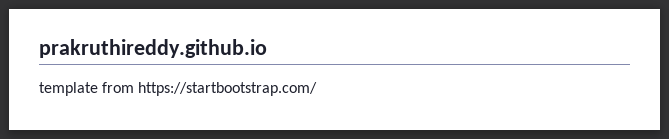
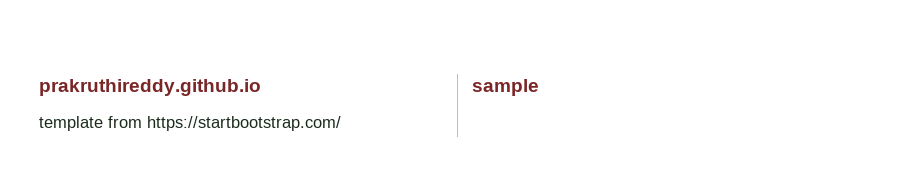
(318, 89) none -> [472,79,539,96] // sample

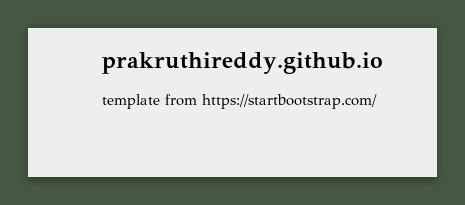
[472,79,539,96] // sample -> (377, 101) none

